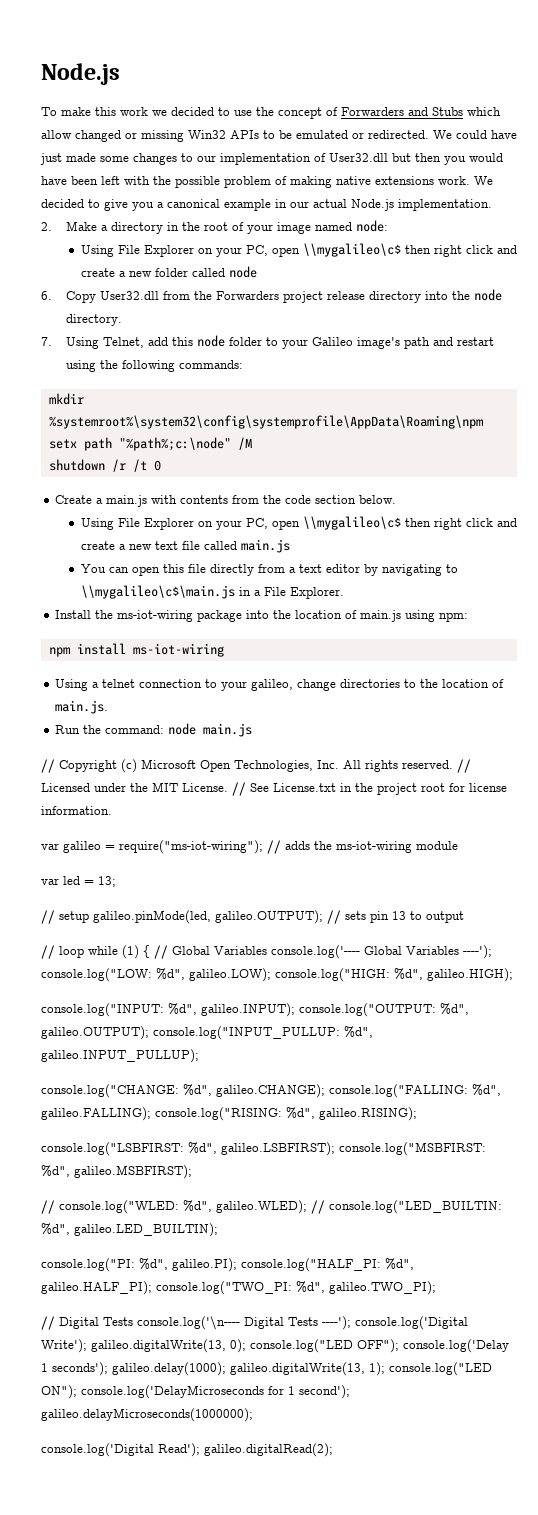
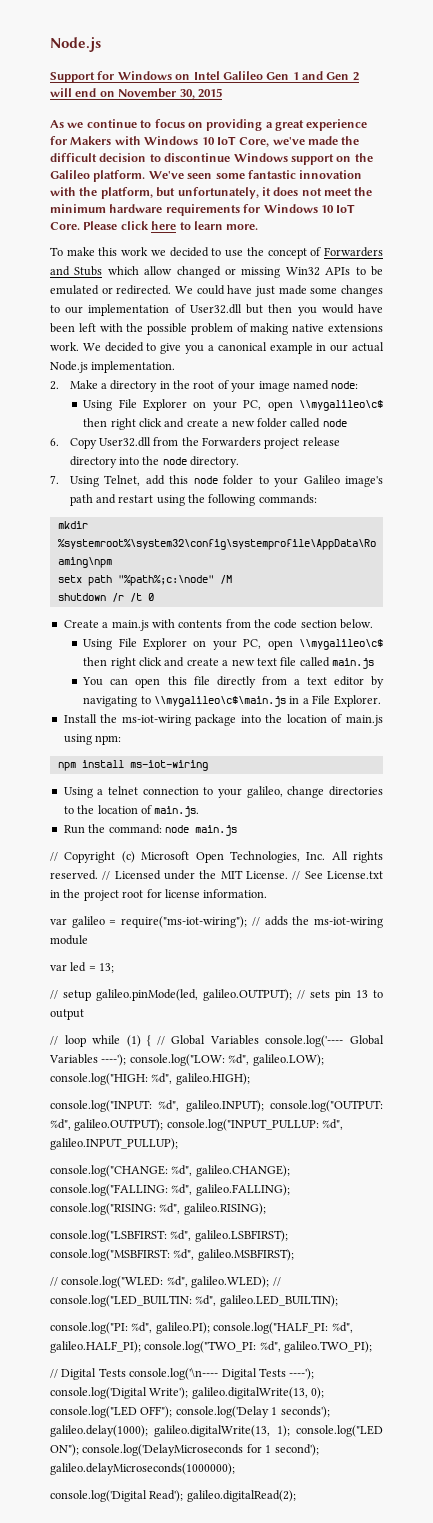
[41,63,120,85] Node.js -> [50,37,101,52] [50,71,359,83] [50,88,222,99] [50,119,368,131] [50,136,360,147] [50,153,373,165] [50,170,363,182] [50,187,373,199] [50,204,356,216] [50,221,259,230] Node.js // Support for Windows on Intel Galileo Gen 1 and Gen 2 will end on November 30, 2015 // As we continue to focus on providing a great experience for Makers with Windows 10 IoT Core, we've made the difficult decision to discontinue Windows support on the Galileo platform. We've seen some fantastic innovation with the platform, but unfortunately, it does not meet the minimum hardware requirements for Windows 10 IoT Core. Please click here to learn more.

